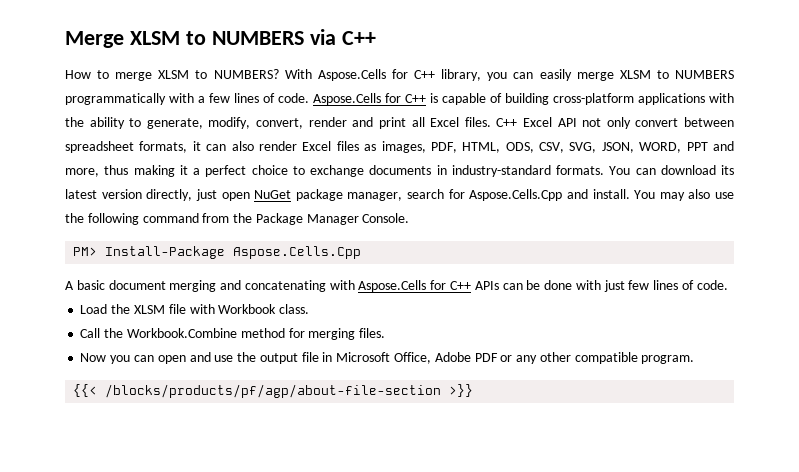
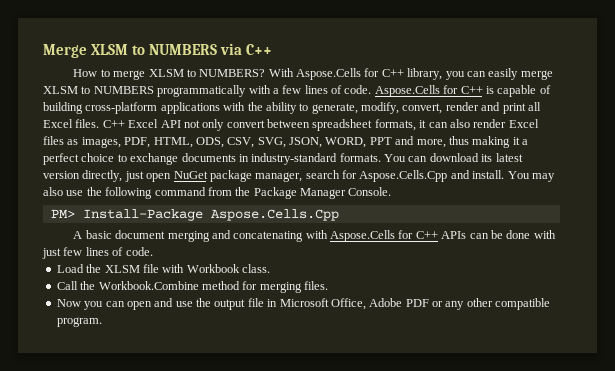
[73,384,474,398] // {{< /blocks/products/pf/agp/about-file-section >}} -> (102, 322) none

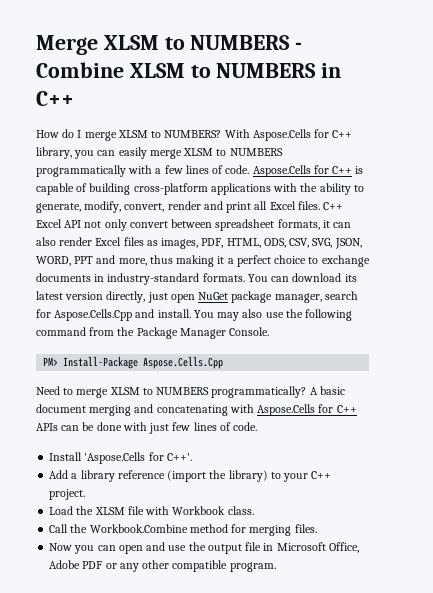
[219,43,242,55] via -> [295,42,303,50] [36,62,342,78] - Combine XLSM to NUMBERS in
[100,69,110,77] to -> [62,129,82,138] do I
(339, 215) none -> [36,386,307,398] Need to merge XLSM to NUMBERS programmatically?
(153, 251) none -> [49,452,192,464] [49,470,332,482] [49,489,86,500] // Install 'Aspose.Cells for C++'. // Add a library reference (import the library) to your C++ project.

